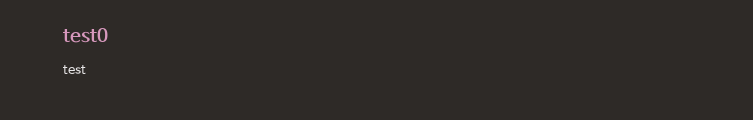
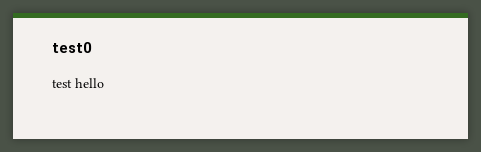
(86, 70) none -> [75,78,104,88] hello

